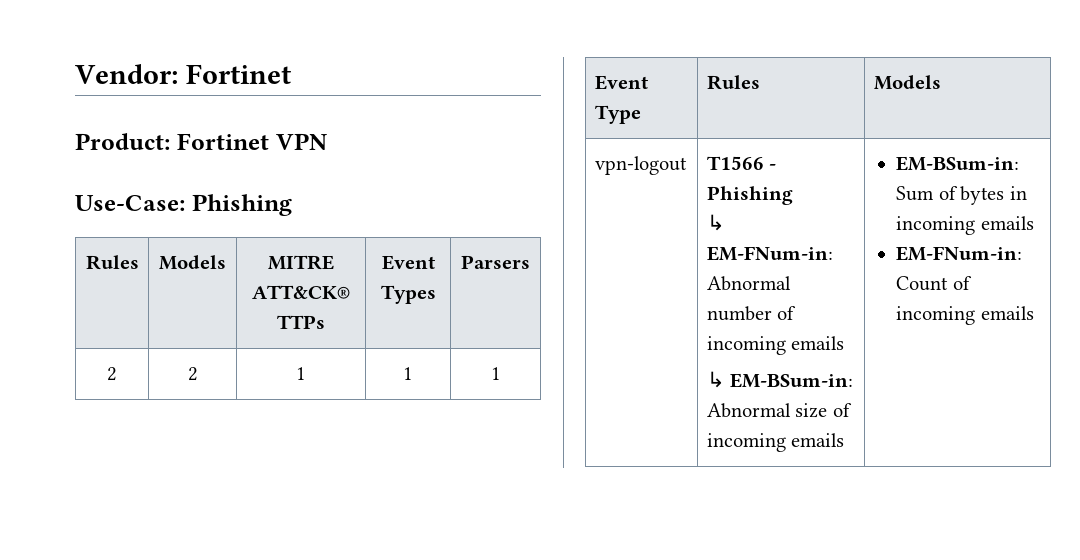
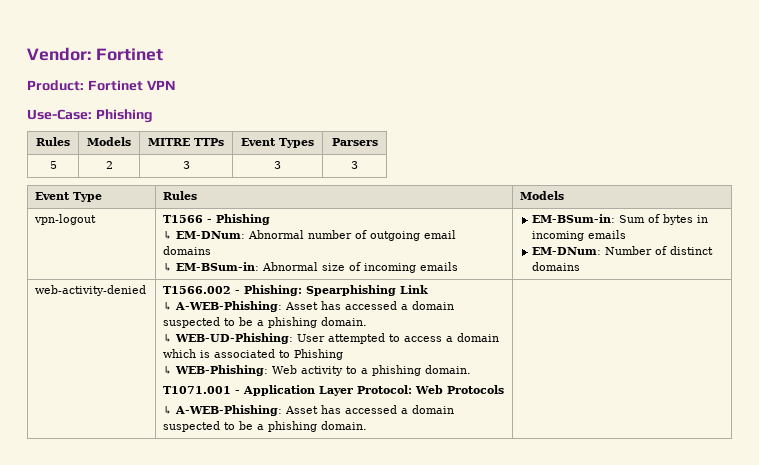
[252,285,350,299] ATT&CK® -> (190, 142) none
[107,367,117,381] [187,367,198,381] [296,367,306,380] [403,367,413,380] [490,367,501,380] 2 | 2 | 1 | 1 | 1 -> [49,161,57,169] [105,161,113,169] [182,161,190,169] [274,161,281,169] [351,161,358,169] 5 | 2 | 3 | 3 | 3
[706,246,833,261] EM-FNum-in: -> [176,231,246,239] EM-DNum:
[706,336,845,355] incoming emails -> [370,230,457,241] [163,246,212,255] outgoing email domains
[896,246,1023,261] [896,276,972,291] [896,306,1034,325] EM-FNum-in: Count of incoming emails -> [532,246,714,255] [532,262,581,271] [35,285,147,296] [163,285,429,296] [163,301,455,312] [163,317,368,328] [163,333,500,344] [163,349,344,360] [163,365,472,376] [163,385,505,396] [163,405,455,416] [163,421,368,432] EM-DNum: Number of distinct domains // web-activity-denied | T1566.002 - Phishing: Spearphishing Link // ↳ A-WEB-Phishing: Asset has accessed a domain suspected to be a phishing domain. // ↳ WEB-UD-Phishing: User attempted to access a domain which is associated to Phishing // ↳ WEB-Phishing: Web activity to a phishing domain. // T1071.001 - Application Layer Protocol: Web Protocols // ↳ A-WEB-Phishing: Asset has accessed a domain suspected to be a phishing domain. |

